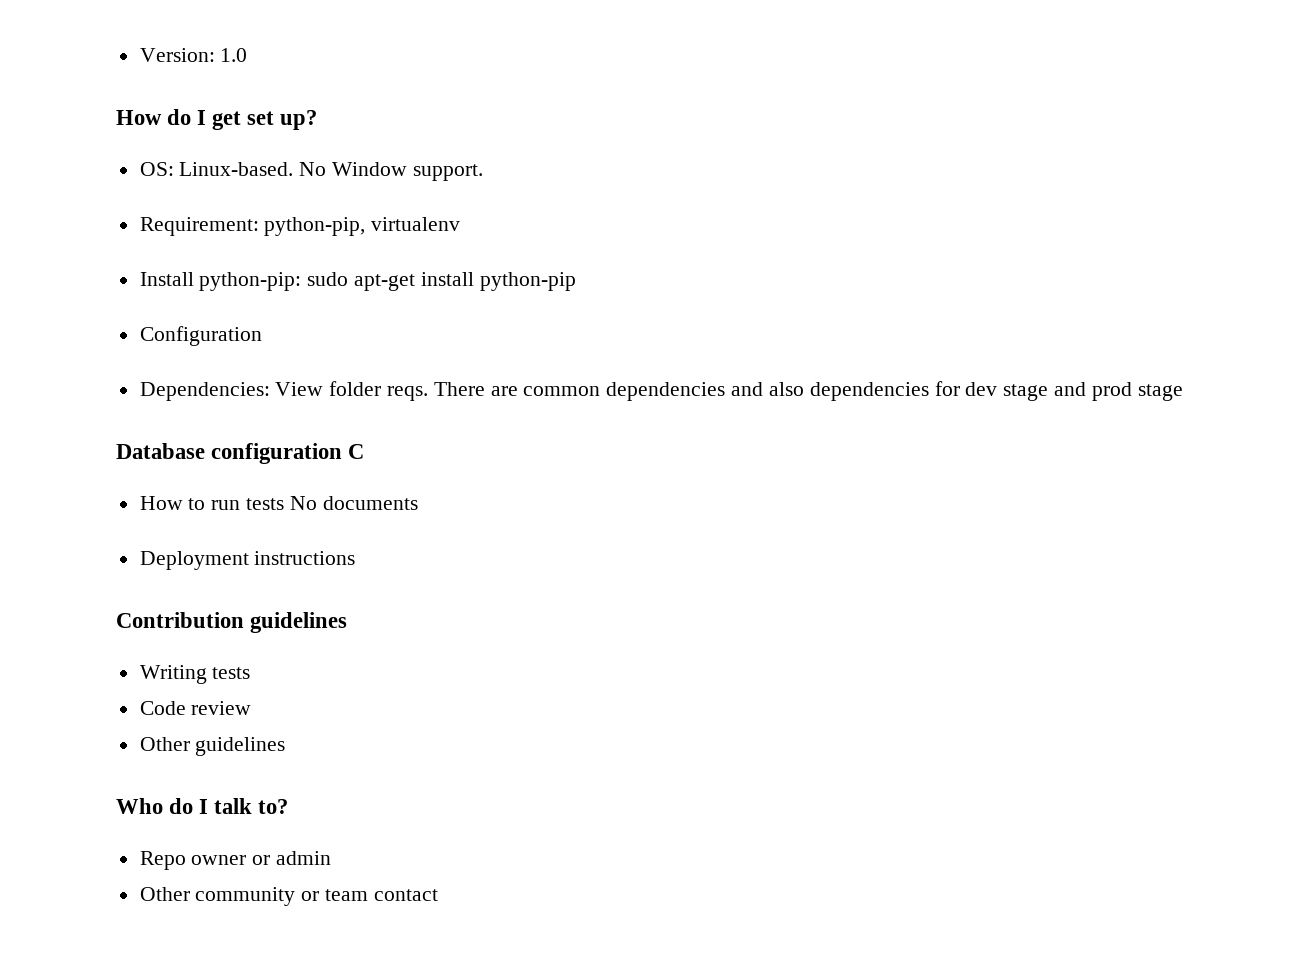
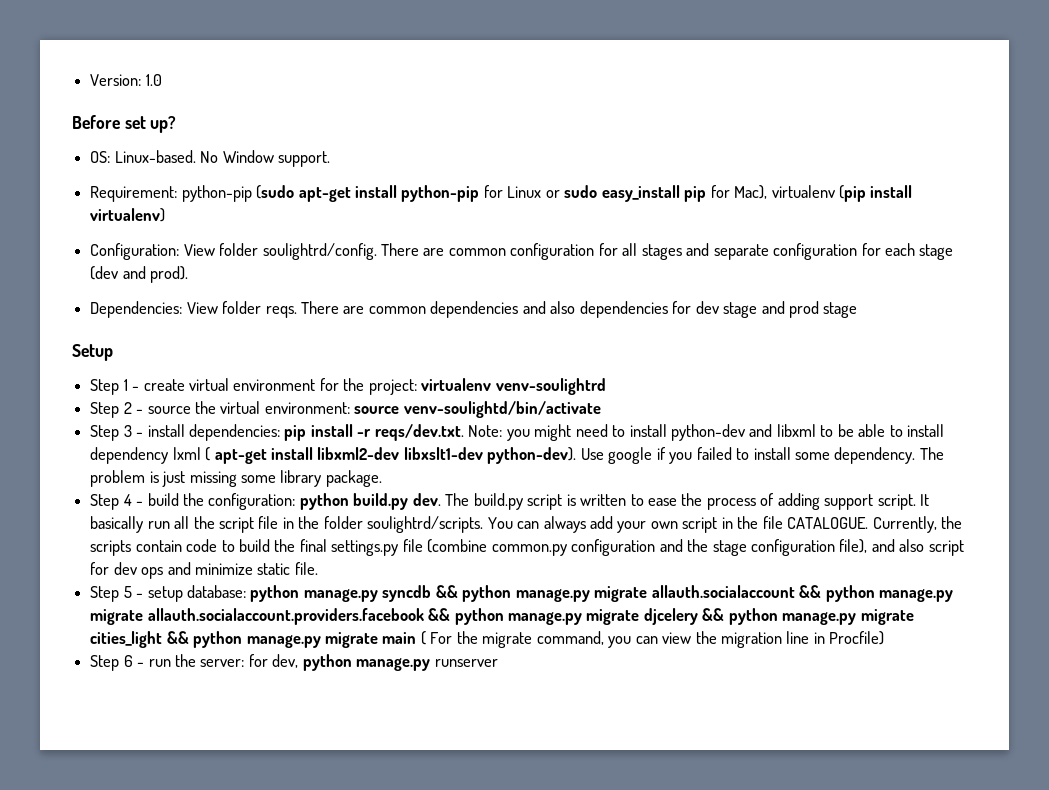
[116,109,242,130] How do I get -> [72,115,120,129] Before
[264,217,461,236] [139,272,576,291] [139,326,262,346] python-pip, virtualenv // Install python-pip: sudo apt-get install python-pip // Configuration -> [181,185,913,202] [90,208,166,222] [90,243,954,260] [90,266,189,283] python-pip (sudo apt-get install python-pip for Linux or sudo easy_install pip for Mac), virtualenv (pip install virtualenv) // Configuration: View folder soulightrd/config. There are common configuration for all stages and separate configuration for each stage (dev and prod).
[116,443,365,464] [139,496,418,510] [139,551,356,570] [116,612,348,633] [139,665,251,684] [139,701,252,715] [139,737,286,756] [116,798,289,814] [139,851,332,870] [139,887,438,906] Database configuration C // How to run tests No documents // Deployment instructions // Contribution guidelines // Writing tests // Code review // Other guidelines // Who do I talk to? // Repo owner or admin // Other community or team contact -> [72,344,113,361] [90,378,606,395] [90,401,601,418] [90,424,945,441] [90,447,944,464] [90,470,382,487] [90,493,930,510] [90,516,963,533] [90,539,964,556] [90,562,318,579] [90,585,953,602] [90,608,914,625] [90,631,885,648] [90,654,498,671] Setup // Step 1 - create virtual environment for the project: virtualenv venv-soulightrd // Step 2 - source the virtual environment: source venv-soulightd/bin/activate // Step 3 - install dependencies: pip install -r reqs/dev.txt. Note: you might need to install python-dev and libxml to be able to install dependency lxml ( apt-get install libxml2-dev libxslt1-dev python-dev). Use google if you failed to install some dependency. The problem is just missing some library package. // Step 4 - build the configuration: python build.py dev. The build.py script is written to ease the process of adding support script. It basically run all the script file in the folder soulightrd/scripts. You can always add your own script in the file CATALOGUE. Currently, the scripts contain code to build the final settings.py file (combine common.py configuration and the stage configuration file), and also script for dev ops and minimize static file. // Step 5 - setup database: python manage.py syncdb && python manage.py migrate allauth.socialaccount && python manage.py migrate allauth.socialaccount.providers.facebook && python manage.py migrate djcelery && python manage.py migrate cities_light && python manage.py migrate main ( For the migrate command, you can view the migration line in Procfile) // Step 6 - run the server: for dev, python manage.py runserver

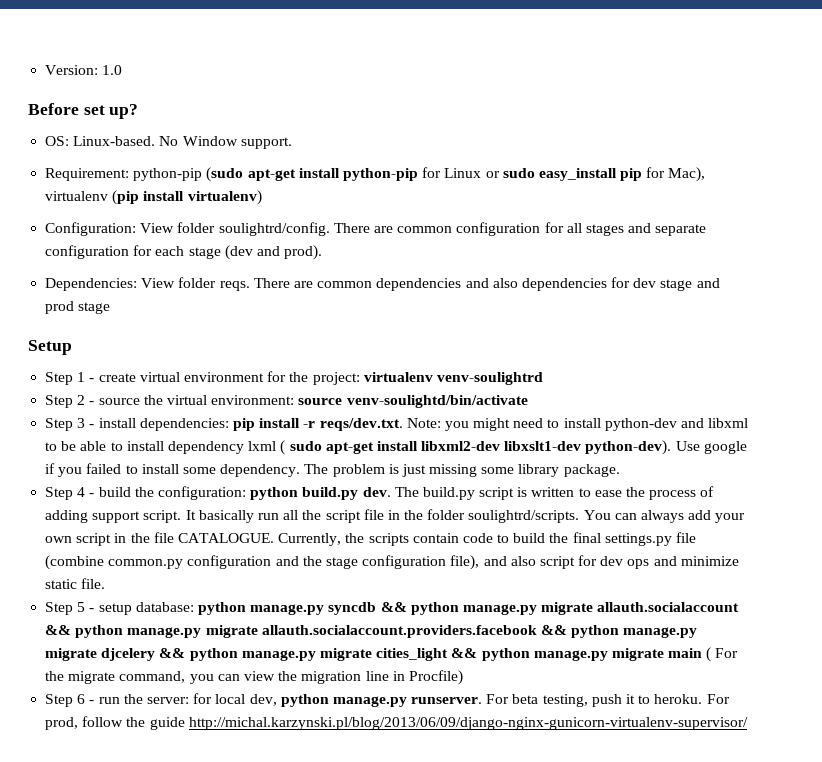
(211, 454) none -> [289,441,322,451] sudo
(268, 660) none -> [215,694,246,704] local
[434,659,498,667] runserver -> [411,694,730,707] [45,716,748,730] runserver. For beta testing, push it to heroku. For prod, follow the guide http://michal.karzynski.pl/blog/2013/06/09/django-nginx-gunicorn-virtualenv-supervisor/

